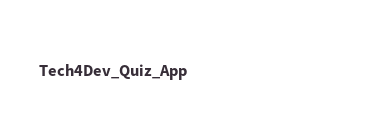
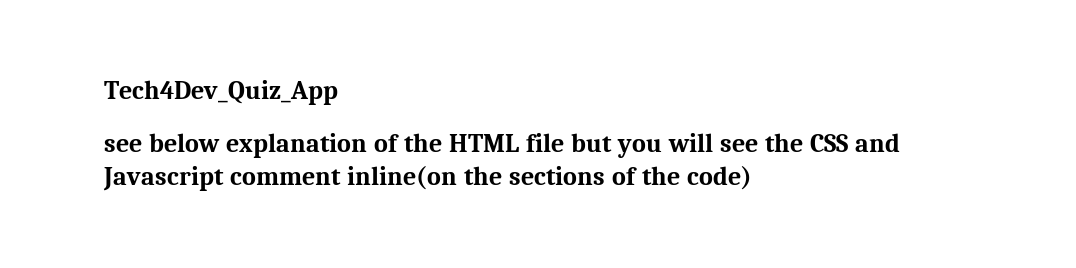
(187, 72) none -> [104,133,901,158] [103,166,753,191] // see below explanation of the HTML file but you will see the CSS and Javascript comment inline(on the sections of the code)

